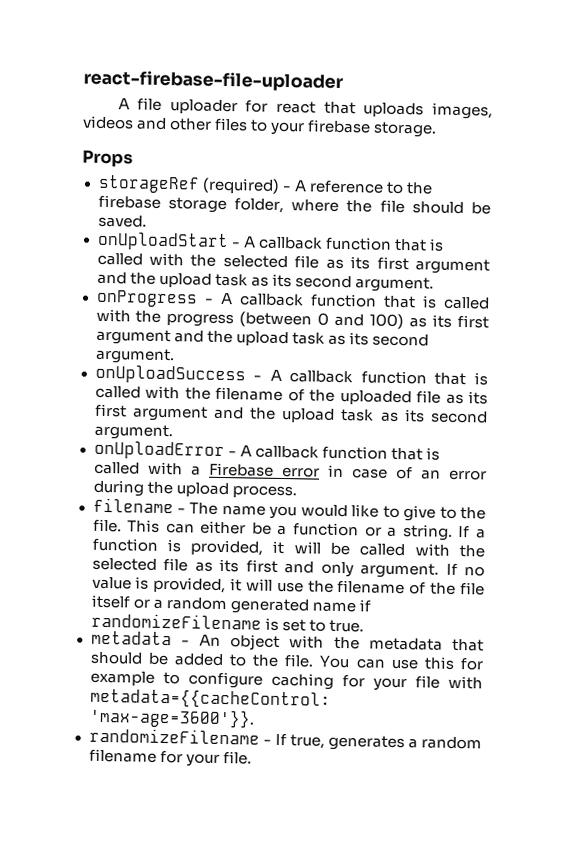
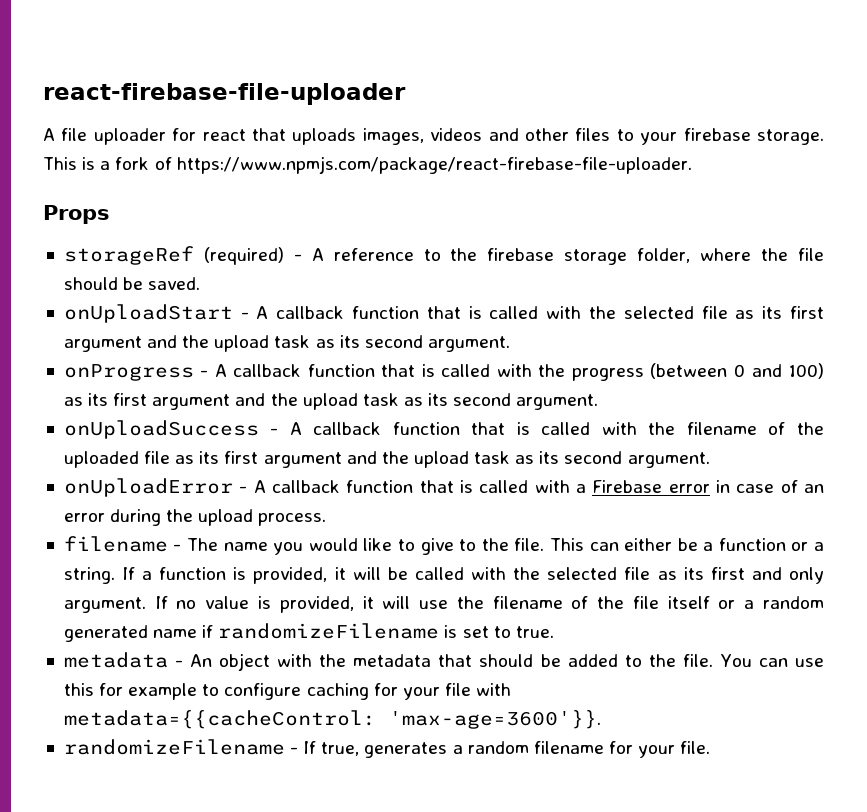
(438, 129) none -> [43,156,692,174] This is a fork of https://www.npmjs.com/package/react-firebase-file-uploader.

